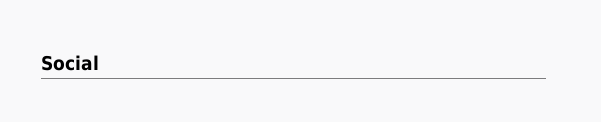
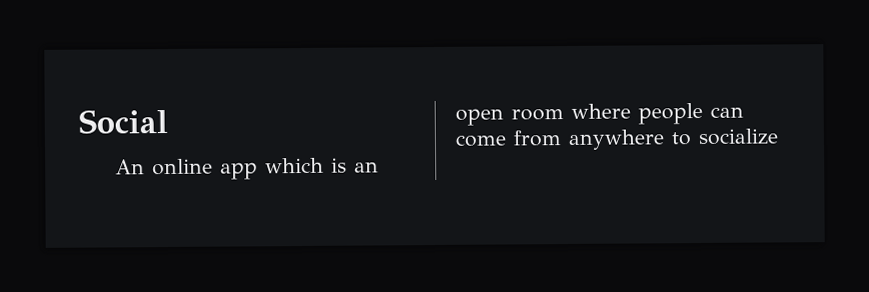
(99, 63) none -> [114,157,379,180] [455,102,744,126] [455,128,778,150] // An online app which is an open room where people can come from anywhere to socialize

